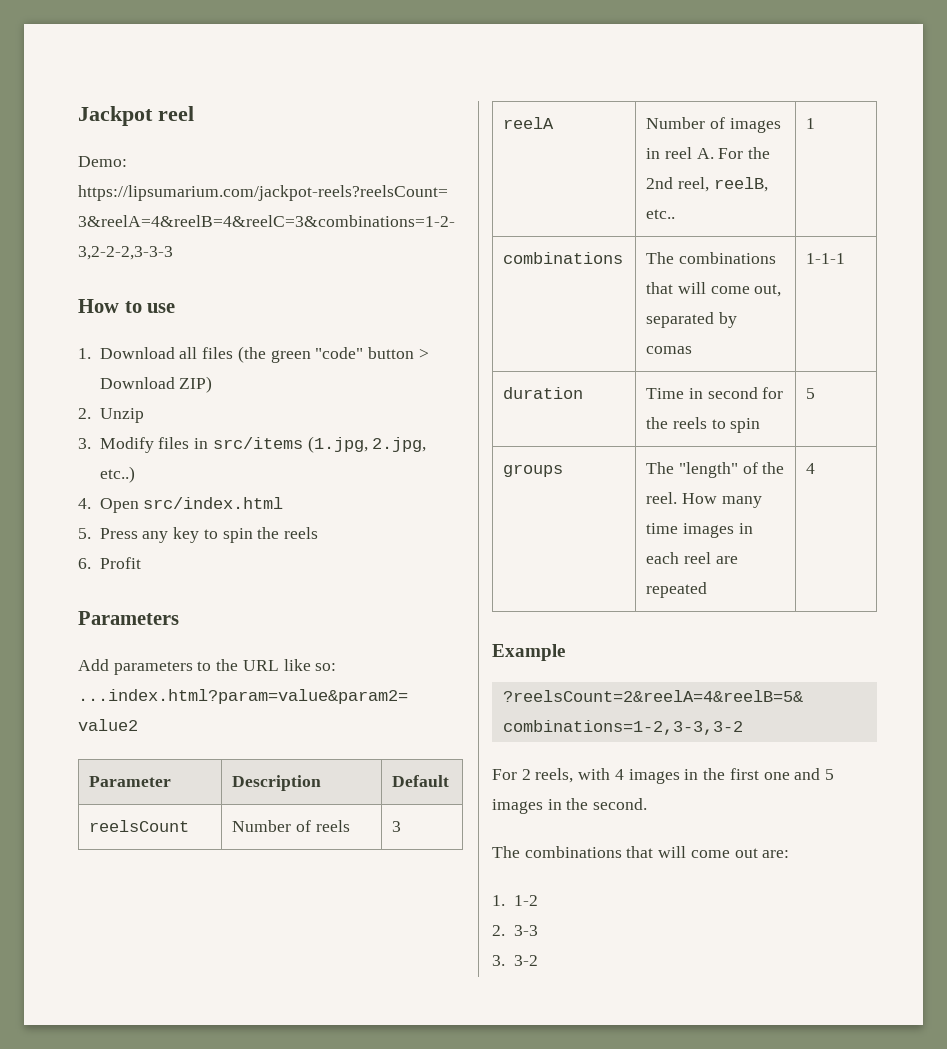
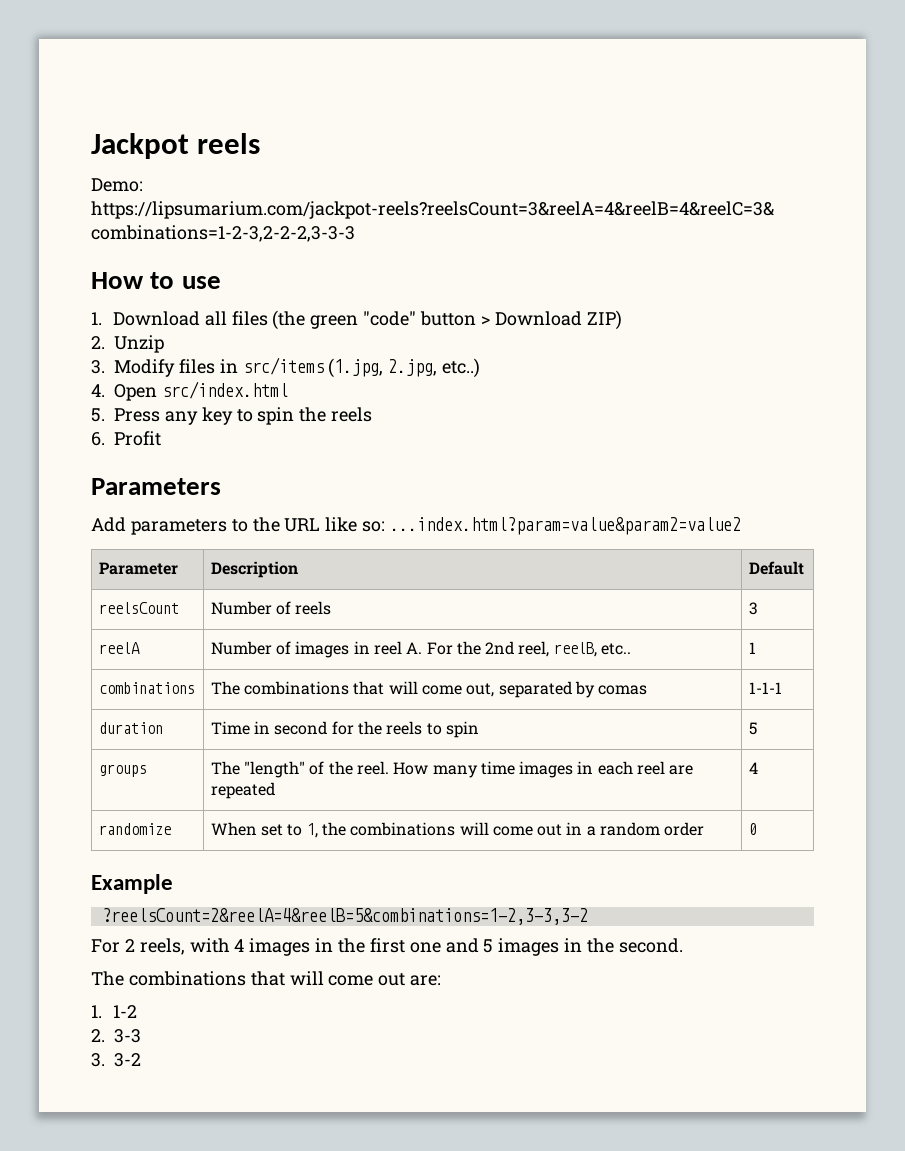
[158,106,194,121] reel -> [197,133,261,154] reels
(816, 468) none -> [98,823,171,835] [210,822,705,838] [748,823,757,835] // randomize | When set to 1, the combinations will come out in a random order | 0

